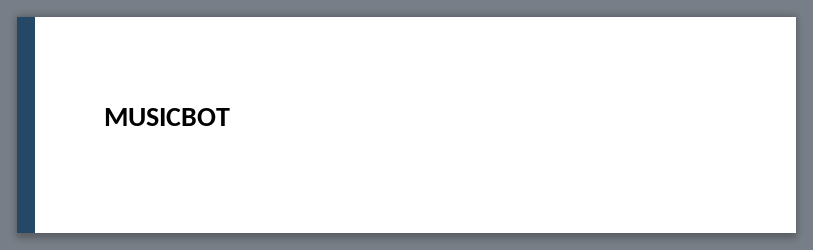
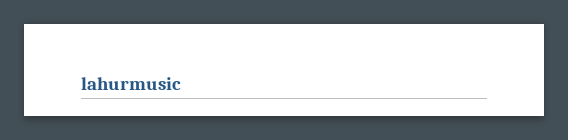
[104,108,230,126] MUSICBOT -> [81,77,181,90] lahurmusic

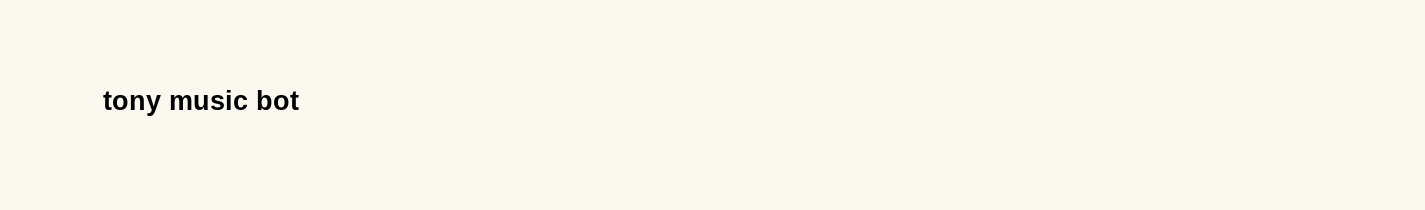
[81,77,181,90] lahurmusic -> [103,90,299,116] tony music bot

